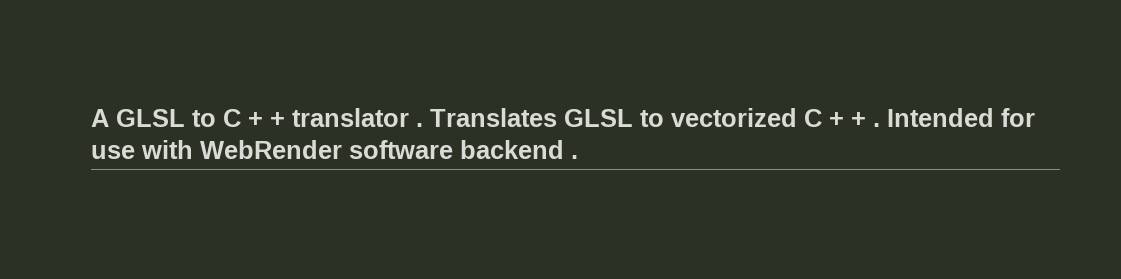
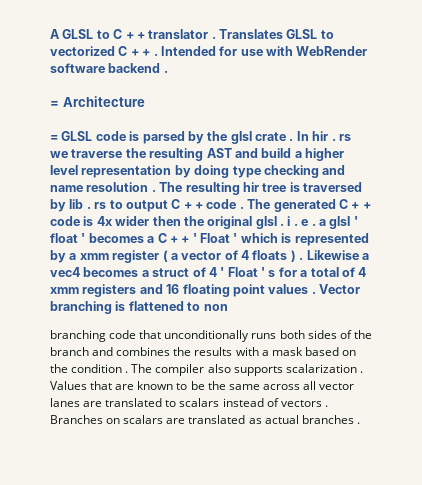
(578, 157) none -> [50,96,145,107] [50,131,351,144] [50,148,344,161] [50,165,346,178] [50,182,362,195] [50,199,371,212] [50,216,358,229] [50,233,369,246] [50,250,369,263] [50,267,367,277] [50,284,360,297] [50,301,228,314] [50,330,372,342] [50,347,356,356] [50,364,363,376] [50,381,355,390] [50,398,328,407] [50,415,360,424] // = Architecture // = GLSL code is parsed by the glsl crate . In hir . rs we traverse the resulting AST and build a higher level representation by doing type checking and name resolution . The resulting hir tree is traversed by lib . rs to output C + + code . The generated C + + code is 4x wider then the original glsl . i . e . a glsl ' float ' becomes a C + + ' Float ' which is represented by a xmm register ( a vector of 4 floats ) . Likewise a vec4 becomes a struct of 4 ' Float ' s for a total of 4 xmm registers and 16 floating point values . Vector branching is flattened to non // branching code that unconditionally runs both sides of the branch and combines the results with a mask based on the condition . The compiler also supports scalarization . Values that are known to be the same across all vector lanes are translated to scalars instead of vectors . Branches on scalars are translated as actual branches .

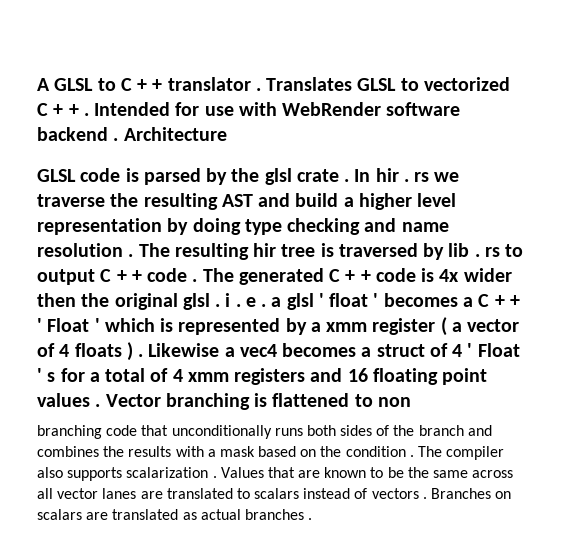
[50,101,59,107] // = -> (119, 139) none
[50,135,58,141] = -> (227, 134) none

